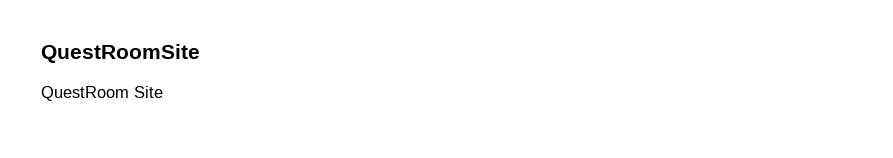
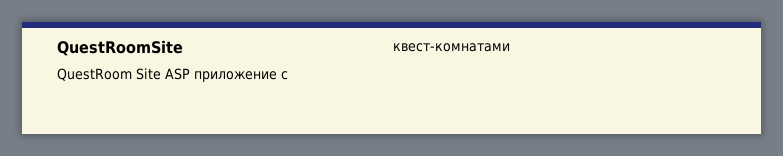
(163, 92) none -> [165,68,288,82] [393,43,510,52] ASP приложение с квест-комнатами

